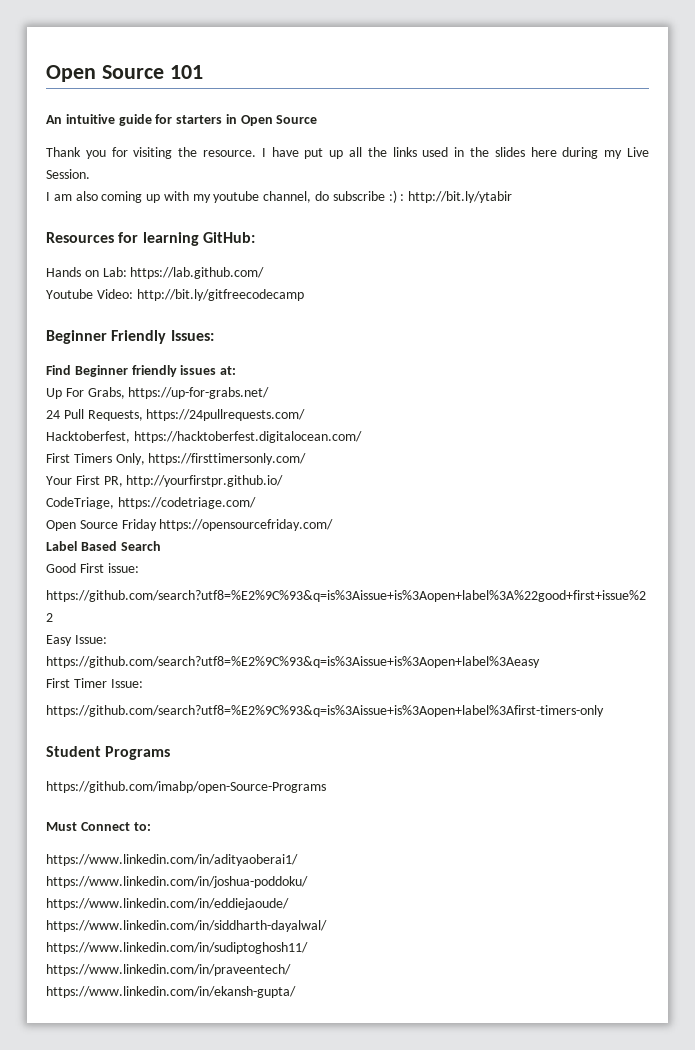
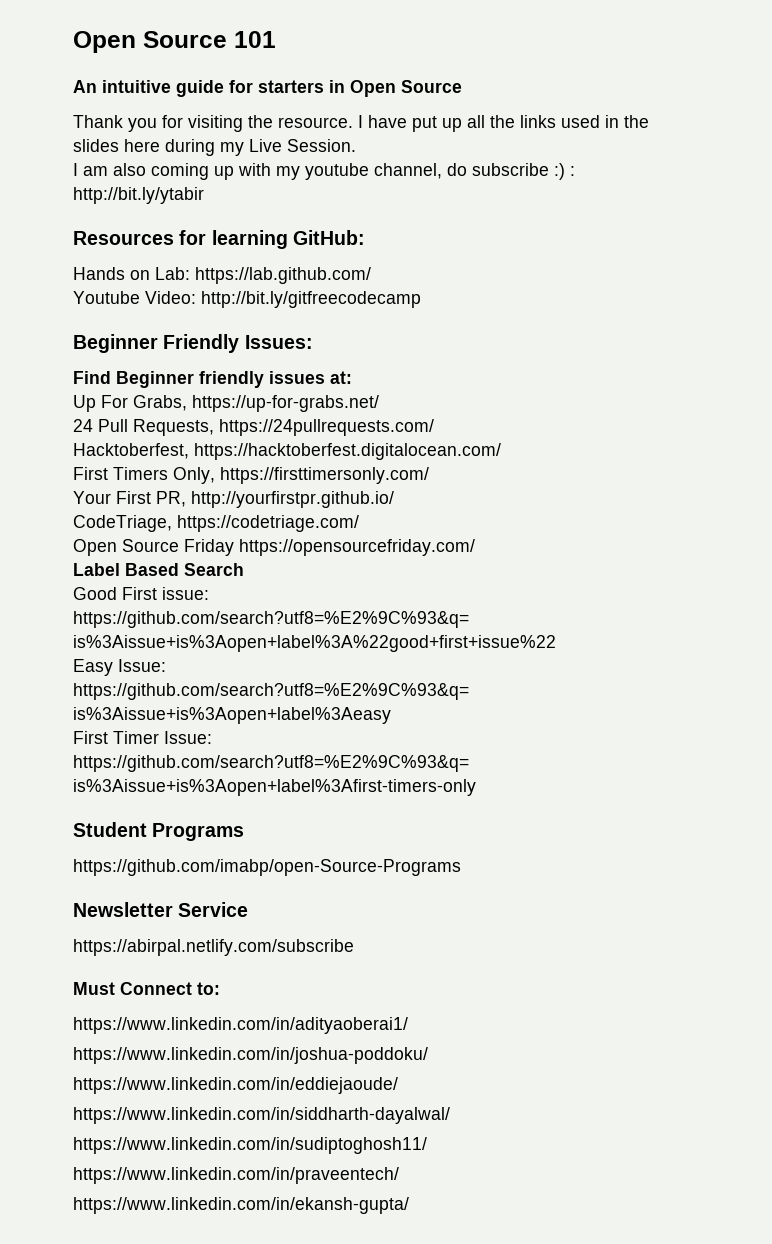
(326, 787) none -> [73,902,249,917] [73,939,354,956] // Newsletter Service // https://abirpal.netlify.com/subscribe

